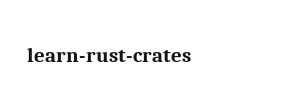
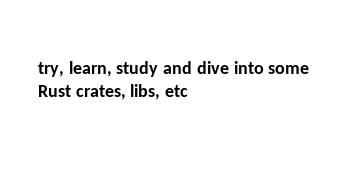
[27,47,191,62] learn-rust-crates -> [38,61,310,77] [38,84,189,100] try, learn, study and dive into some Rust crates, libs, etc

